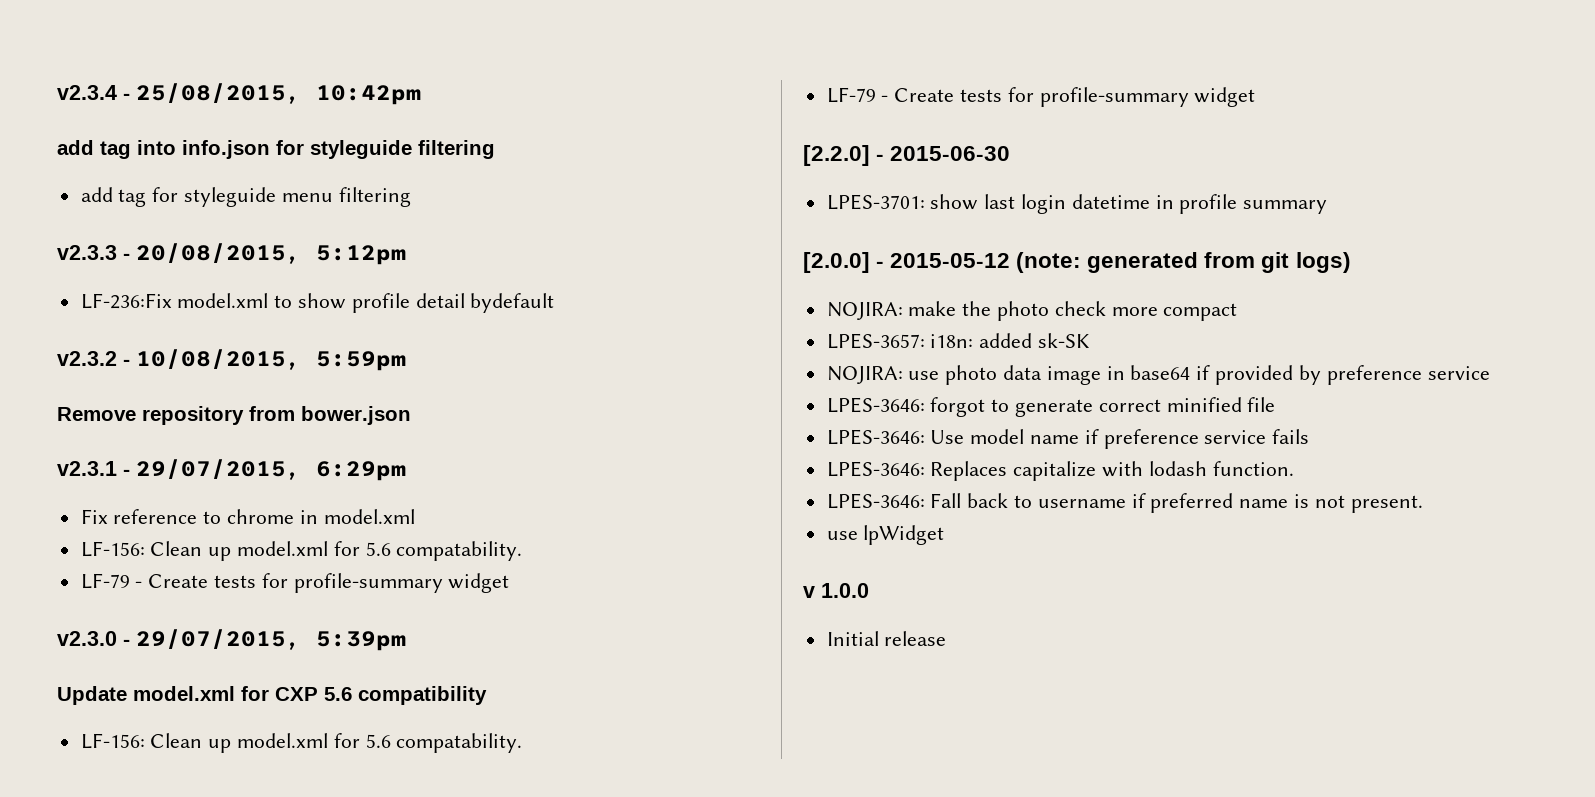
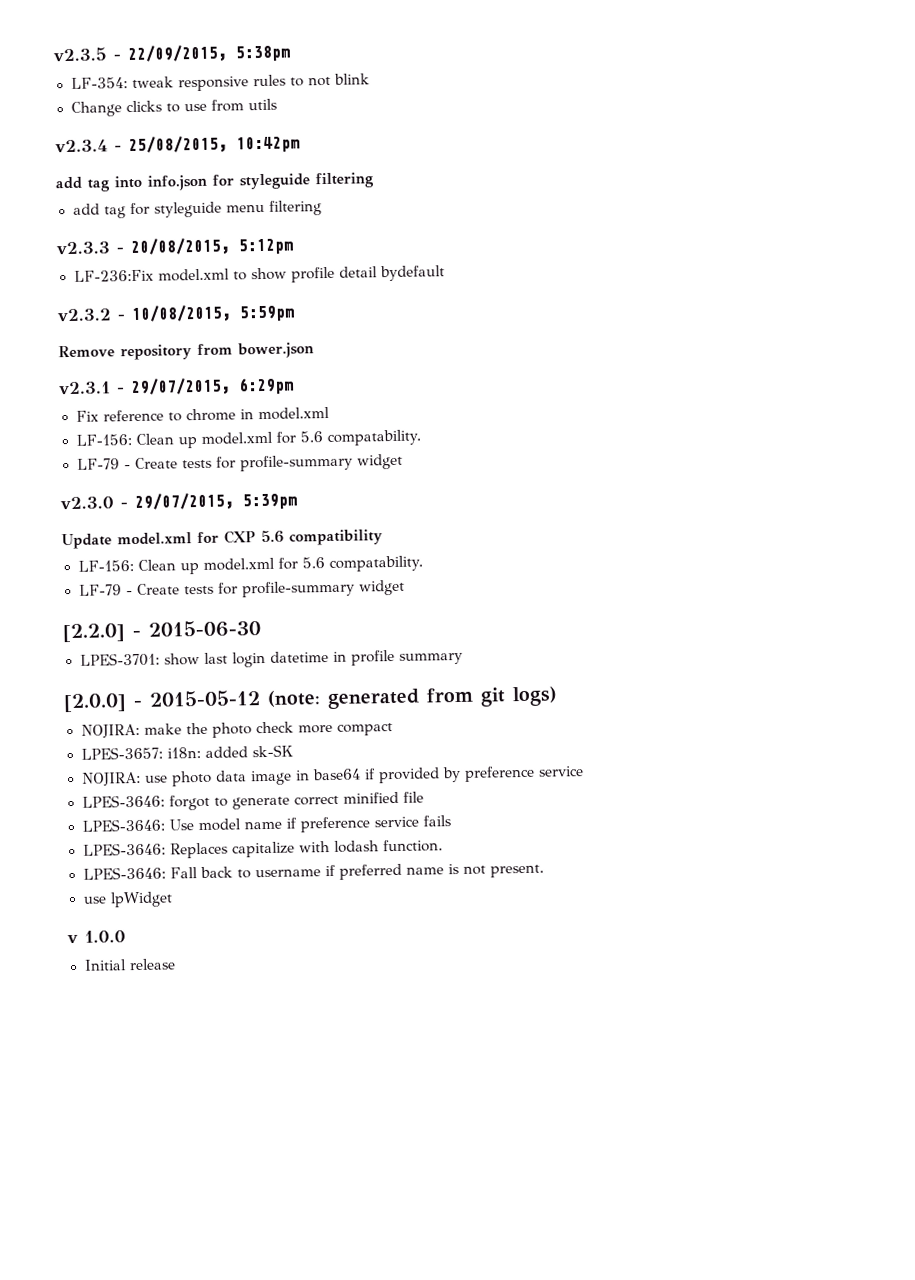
(57, 92) none -> [53,44,290,63] [70,73,370,92] [70,98,277,117] v2.3.5 - 22/09/2015, 5:38pm // LF-354: tweak responsive rules to not blink // Change clicks to use from utils //

